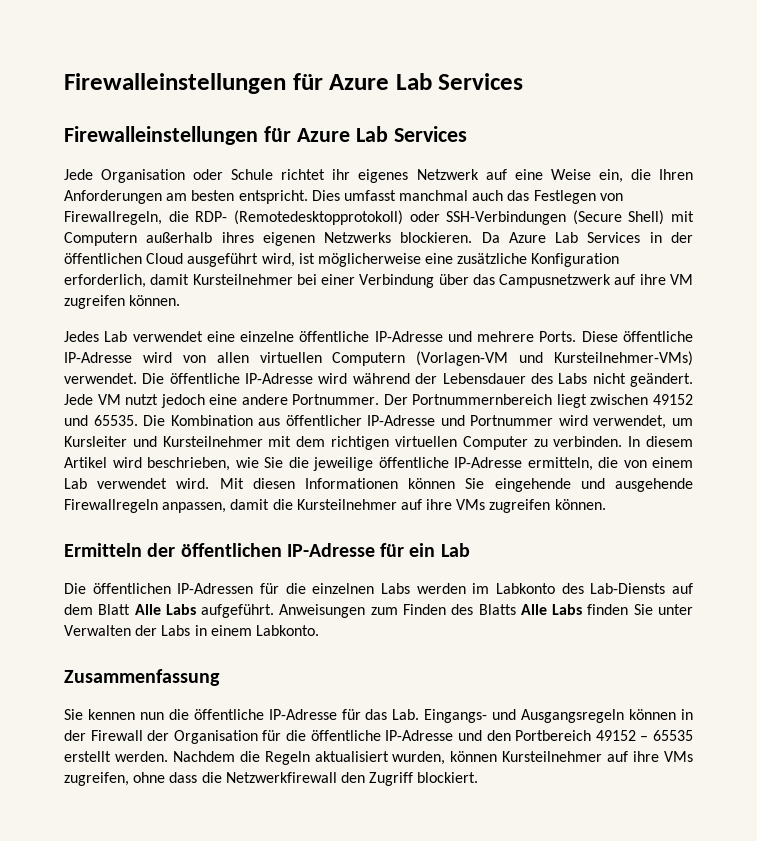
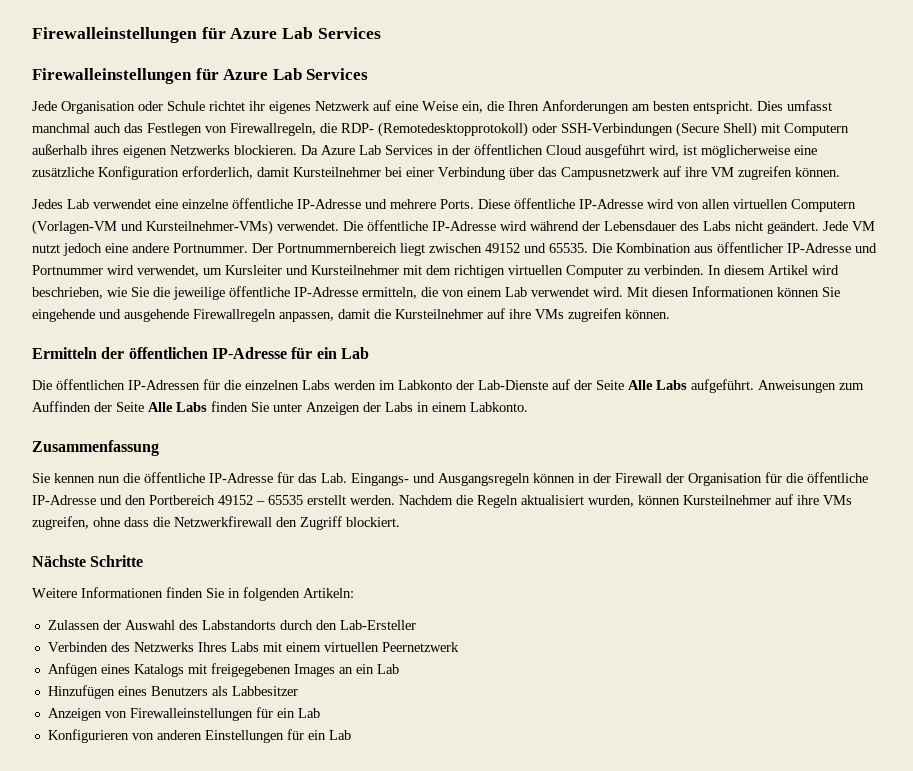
[561,583,693,594] [64,604,131,615] des Lab-Diensts auf dem Blatt -> [456,379,624,390] der Lab-Dienste auf der Seite
[402,604,516,615] Finden des Blatts -> [32,401,144,412] Auffinden der Seite
[64,625,131,636] Verwalten -> [306,402,360,415] Anzeigen
(479, 777) none -> [32,555,144,567] [32,587,354,601] [47,620,416,630] [47,642,459,652] [47,663,399,677] [47,685,298,699] [47,707,320,721] [47,729,351,743] // Nächste Schritte // Weitere Informationen finden Sie in folgenden Artikeln: // Zulassen der Auswahl des Labstandorts durch den Lab-Ersteller // Verbinden des Netzwerks Ihres Labs mit einem virtuellen Peernetzwerk // Anfügen eines Katalogs mit freigegebenen Images an ein Lab // Hinzufügen eines Benutzers als Labbesitzer // Anzeigen von Firewalleinstellungen für ein Lab // Konfigurieren von anderen Einstellungen für ein Lab

